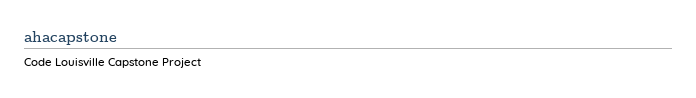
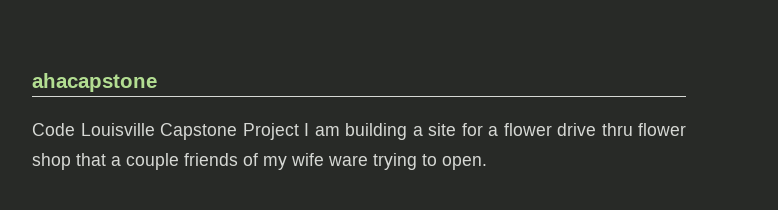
(202, 63) none -> [304,123,686,140] [32,153,487,170] I am building a site for a flower drive thru flower shop that a couple friends of my wife ware trying to open.

